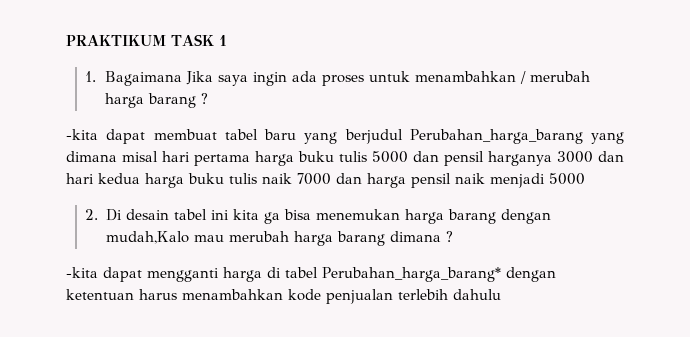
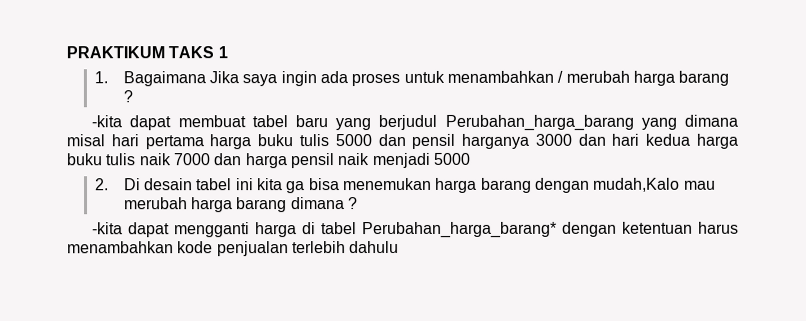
[171,34,214,46] TASK -> [168,46,215,59] TAKS

